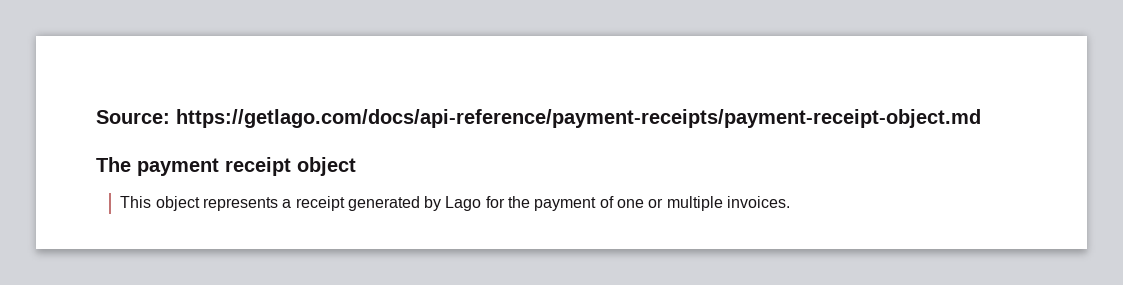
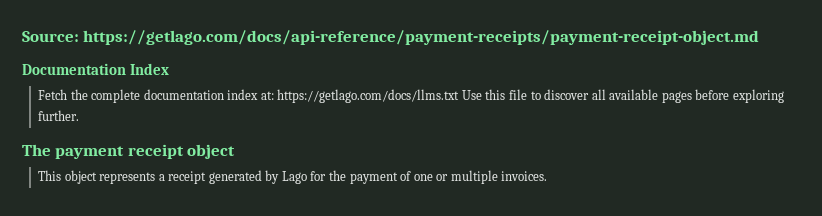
(981, 118) none -> [22,63,170,75] [38,89,784,103] [38,110,80,121] // Documentation Index // Fetch the complete documentation index at: https://getlago.com/docs/llms.txt Use this file to discover all available pages before exploring further.

